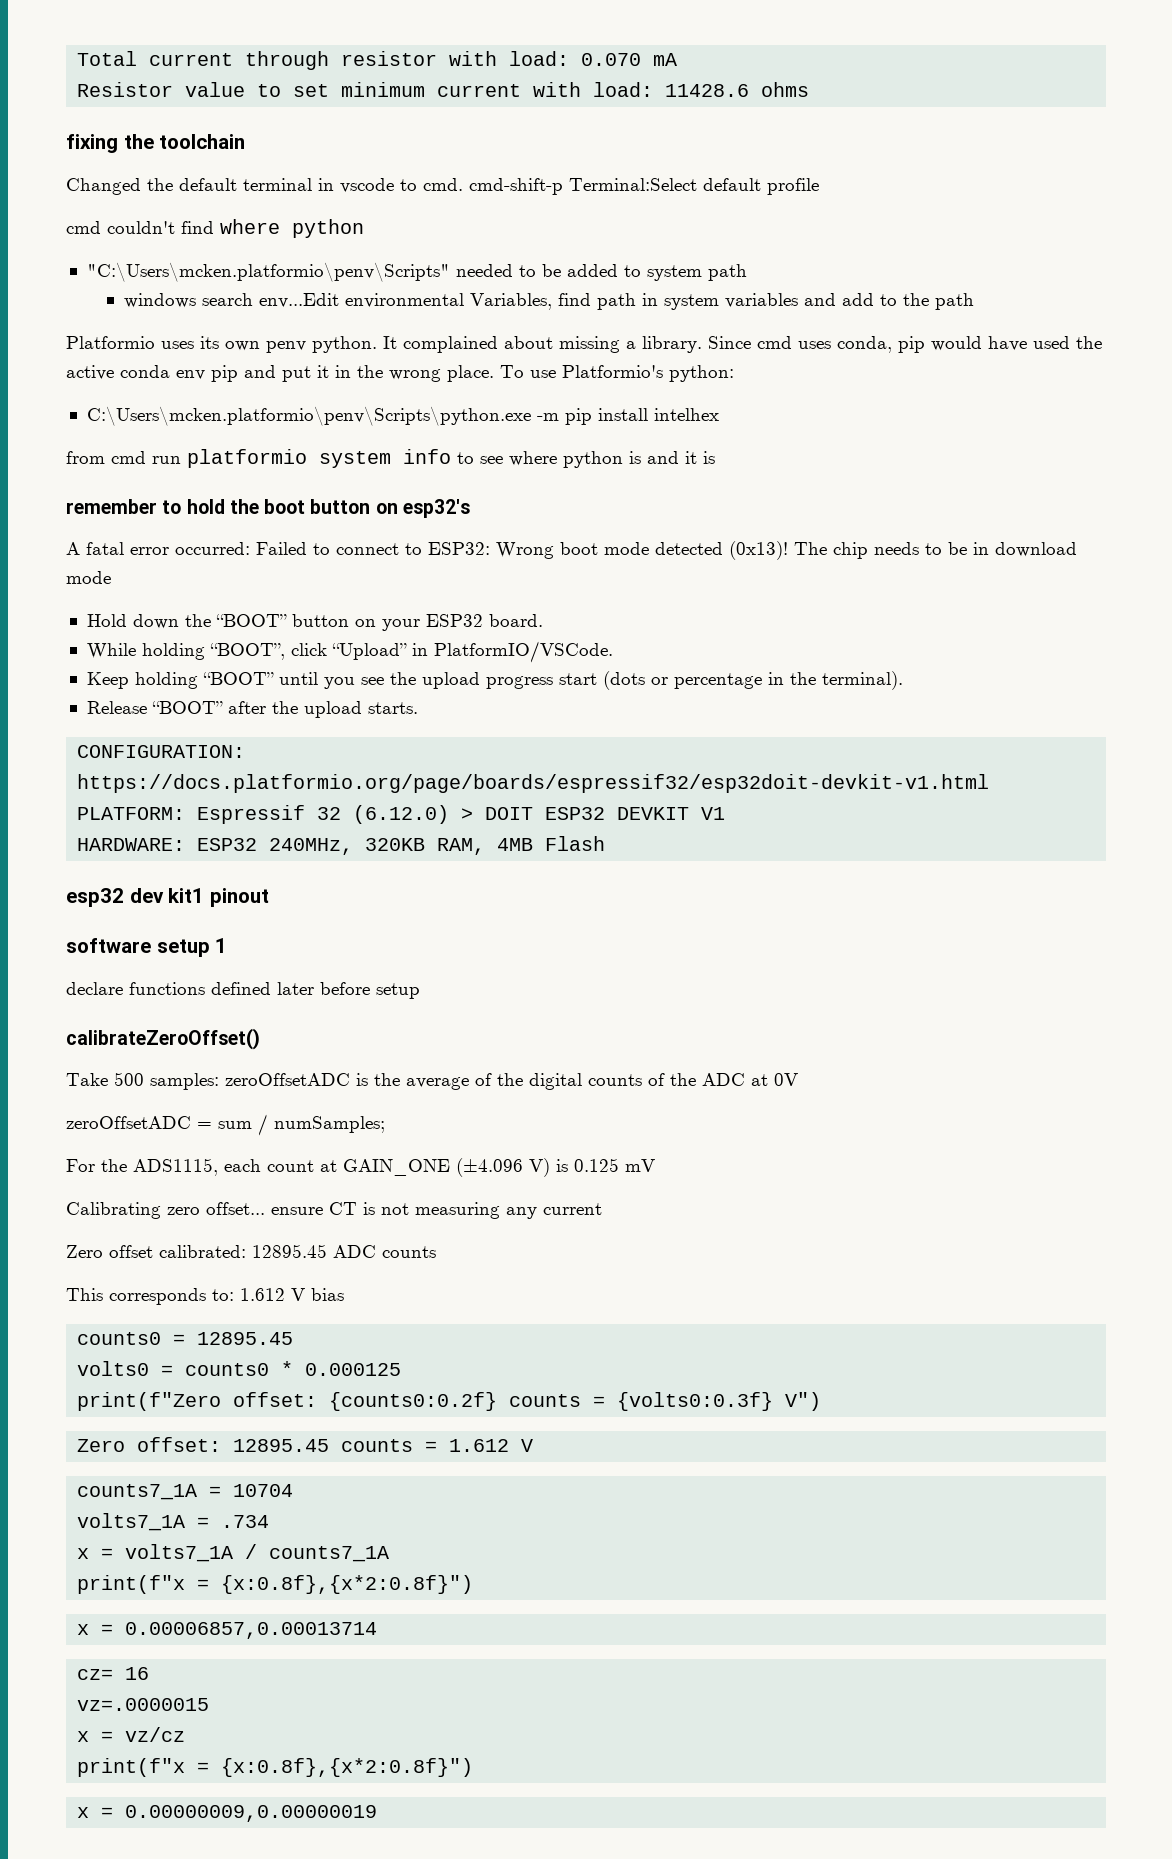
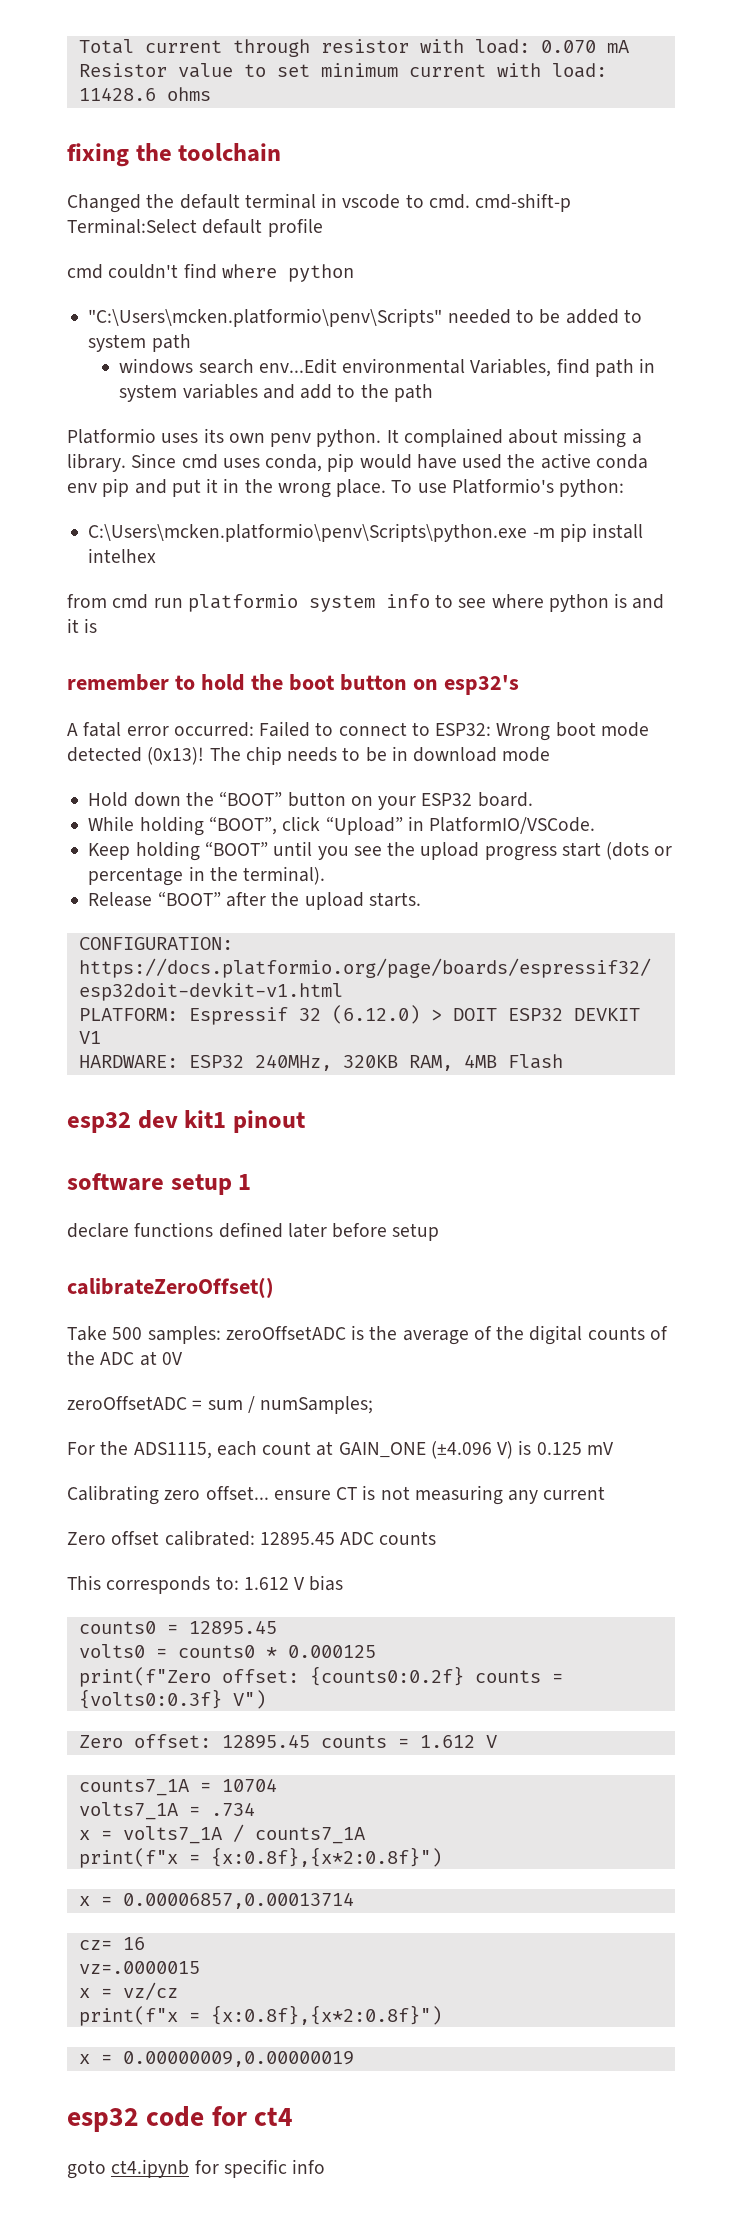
(378, 1813) none -> [67,2106,294,2132] [67,2159,326,2179] // esp32 code for ct4 // goto ct4.ipynb for specific info

